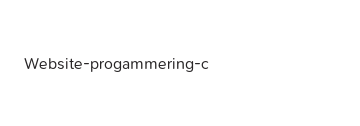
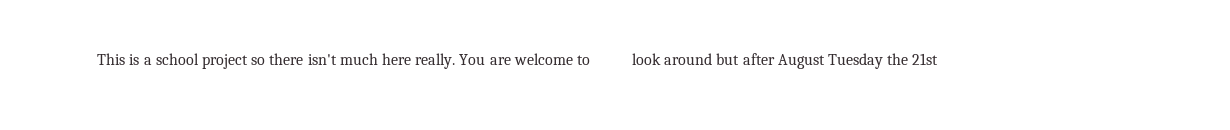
[24,57,209,72] Website-progammering-c -> [97,53,939,69] This is a school project so there isn't much here really. You are welcome to look around but after August Tuesday the 21st

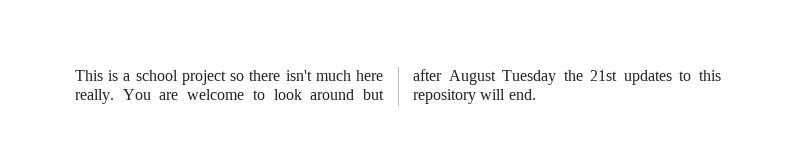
(939, 59) none -> [623,70,721,85] [413,89,536,104] updates to this repository will end.

